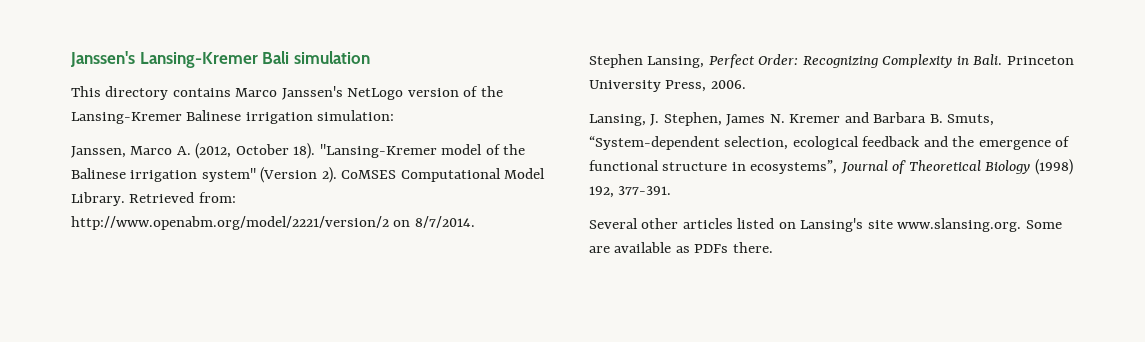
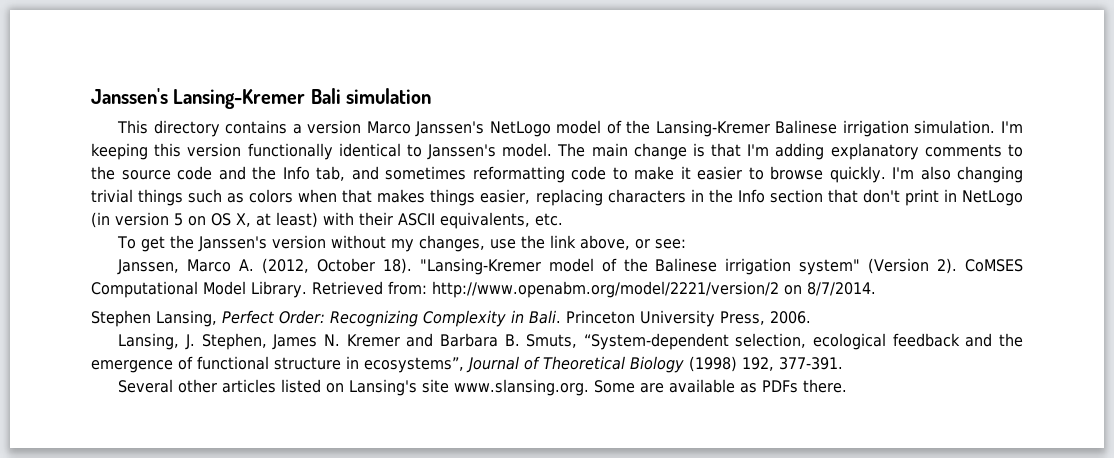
(231, 92) none -> [292,120,362,134] a version
[407,88,459,97] version -> [556,120,602,134] model
[317,110,395,121] simulation: -> [914,120,1023,134] [91,143,1023,160] [91,166,1024,183] [91,189,1023,206] [91,212,563,229] [117,235,687,252] simulation. I'm keeping this version functionally identical to Janssen's model. The main change is that I'm adding explanatory comments to the source code and the Info tab, and sometimes reformatting code to make it easier to browse quickly. I'm also changing trivial things such as colors when that makes things easier, replacing characters in the Info section that don't print in NetLogo (in version 5 on OS X, at least) with their ASCII equivalents, etc. // To get the Janssen's version without my changes, use the link above, or see:

